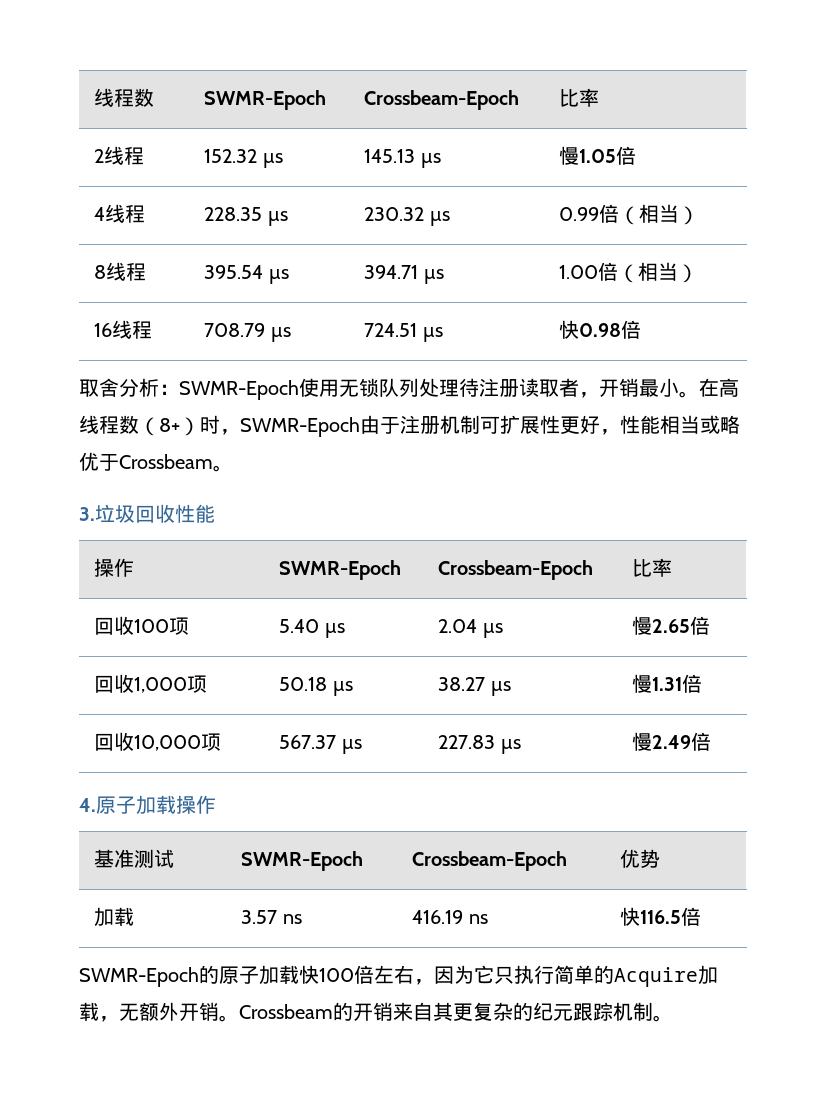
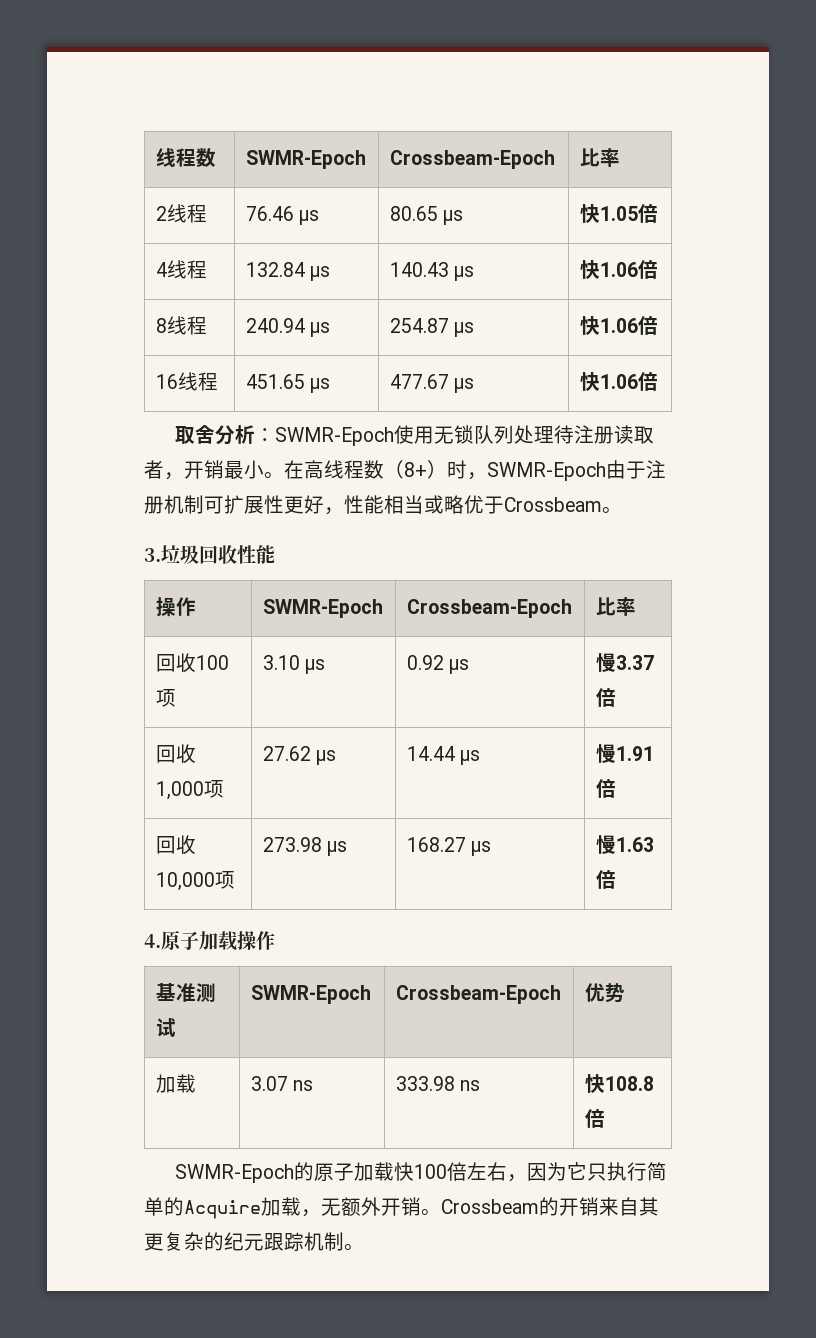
[204,149,283,168] [364,149,441,168] [559,146,580,165] 152.32 µs | 145.13 µs | 慢 -> [245,206,319,225] [389,206,463,225] [579,204,600,223] 76.46 µs | 80.65 µs | 快
[204,207,288,226] [364,207,450,226] [559,204,700,225] 228.35 µs | 230.32 µs | 0.99倍（相当） -> [245,262,330,281] [389,262,474,281] [579,260,658,279] 132.84 µs | 140.43 µs | 快1.06倍
[204,265,289,284] [364,265,444,284] [559,262,699,283] 395.54 µs | 394.71 µs | 1.00倍（相当） -> [245,318,330,337] [389,318,474,337] [579,316,658,335] 240.94 µs | 254.87 µs | 快1.06倍
[204,323,291,342] [364,323,443,342] [559,320,622,339] 708.79 µs | 724.51 µs | 快0.98 -> [245,374,330,393] [389,374,474,393] [579,372,638,391] 451.65 µs | 477.67 µs | 快1.06
[279,619,345,638] [438,619,503,638] [632,616,691,635] 5.40 µs | 2.04 µs | 慢2.65 -> [262,655,325,674] [406,655,469,674] [595,653,654,672] 3.10 µs | 0.92 µs | 慢3.37
[279,677,353,696] [438,677,511,696] [632,674,683,693] 50.18 µs | 38.27 µs | 慢1.31 -> [262,746,336,765] [406,746,480,765] [595,744,654,763] 27.62 µs | 14.44 µs | 慢1.91
[279,735,362,754] [438,735,521,754] [632,732,692,751] 567.37 µs | 227.83 µs | 慢2.49 -> [262,837,347,856] [406,837,491,856] [595,835,654,854] 273.98 µs | 168.27 µs | 慢1.63
[241,910,302,924] [412,910,464,924] 3.57 ns | 416.19 -> [250,1076,313,1091] [395,1076,455,1091] 3.07 ns | 333.98
[640,910,682,924] 116.5 -> [604,1076,654,1091] 108.8

